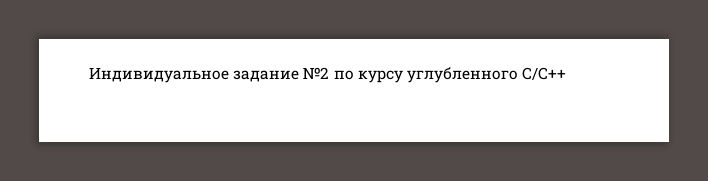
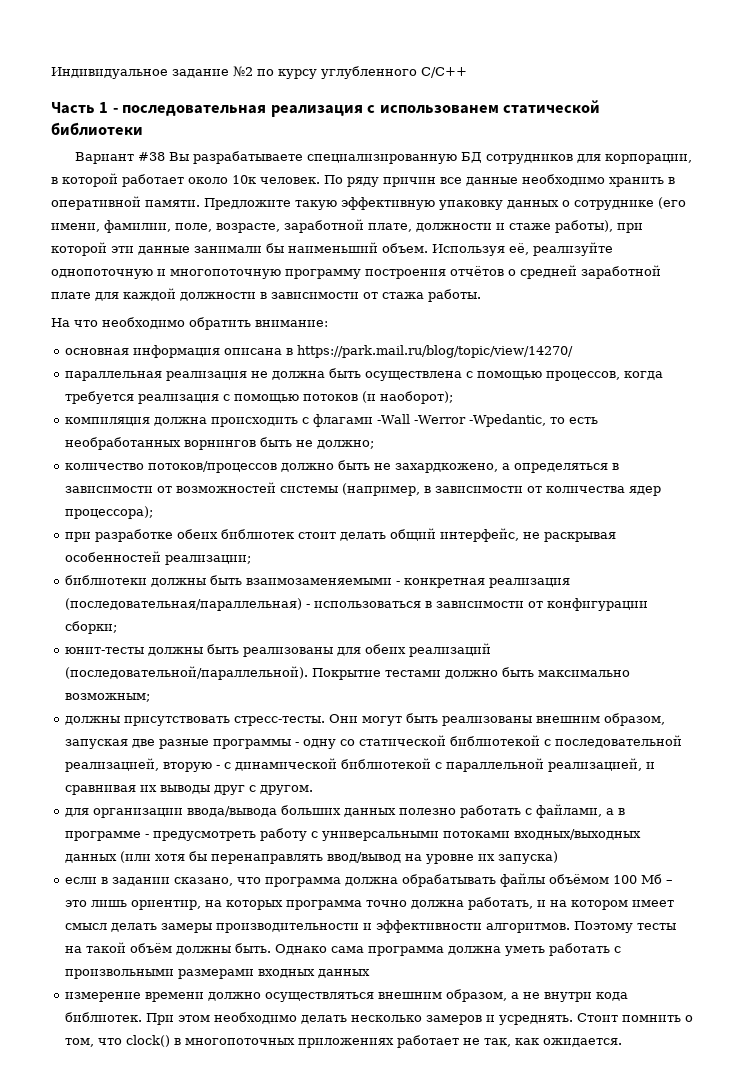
(567, 73) none -> [51,100,601,117] [51,122,143,136] [74,151,692,164] [51,173,675,187] [51,196,686,210] [51,219,643,233] [51,242,613,256] [51,265,661,279] [51,288,481,302] [51,317,328,330] [65,345,574,358] [65,368,664,381] [65,391,454,404] [65,414,599,427] [65,437,375,450] [65,460,620,473] [65,482,662,496] [65,506,154,519] [65,528,617,542] [65,551,252,565] [65,575,571,588] [65,598,649,611] [65,621,118,634] [65,643,492,657] [65,666,631,680] [65,693,151,702] [65,713,666,726] [65,735,683,749] [65,758,656,772] [65,785,314,795] [65,804,626,818] [65,828,642,841] [65,851,559,864] [65,873,674,887] [65,897,675,910] [65,920,677,933] [65,942,622,956] [65,969,371,979] [65,989,629,1002] [65,1012,694,1025] [65,1035,623,1048] // Часть 1 - последовательная реализация с использованем статической библиотеки // Вариант #38 Вы разрабатываете специализированную БД сотрудников для корпорации, в которой работает около 10к человек. По ряду причин все данные необходимо хранить в оперативной памяти. Предложите такую эффективную упаковку данных о сотруднике (его имени, фамилии, поле, возрасте, заработной плате, должности и стаже работы), при которой эти данные занимали бы наименьший объем. Используя её, реализуйте однопоточную и многопоточную программу построения отчётов о средней заработной плате для каждой должности в зависимости от стажа работы. // На что необходимо обратить внимание: // основная информация описана в https://park.mail.ru/blog/topic/view/14270/ // параллельная реализация не должна быть осуществлена с помощью процессов, когда требуется реализация с помощью потоков (и наоборот); // компиляция должна происходить с флагами -Wall -Werror -Wpedantic, то есть необработанных ворнингов быть не должно; // количество потоков/процессов должно быть не захардкожено, а определяться в зависимости от возможностей системы (например, в зависимости от количества ядер процессора); // при разработке обеих библиотек стоит делать общий интерфейс, не раскрывая особенностей реализации; // библиотеки должны быть взаимозаменяемыми - конкретная реализация (последовательная/параллельная) - использоваться в зависимости от конфигурации сборки; // юнит-тесты должны быть реализованы для обеих реализаций (последовательной/параллельной). Покрытие тестами должно быть максимально возможным; // должны присутствовать стресс-тесты. Они могут быть реализованы внешним образом, запуская две разные программы - одну со статической библиотекой с последовательной реализацией, вторую - с динамической библиотекой с параллельной реализацией, и сравнивая их выводы друг с другом. // для организации ввода/вывода больших данных полезно работать с файлами, а в программе - предусмотреть работу с универсальными потоками входных/выходных данных (или хотя бы перенаправлять ввод/вывод на уровне их запуска) // если в задании сказано, что программа должна обрабатывать файлы объёмом 100 Мб – это лишь ориентир, на которых программа точно должна работать, и на котором имеет смысл делать замеры производительности и эффективности алгоритмов. Поэтому тесты на такой объём должны быть. Однако сама программа должна уметь работать с произвольными размерами входных данных // измерение времени должно осуществляться внешним образом, а не внутри кода библиотек. При этом необходимо делать несколько замеров и усреднять. Стоит помнить о том, что clock() в многопоточных приложениях работает не так, как ожидается.

